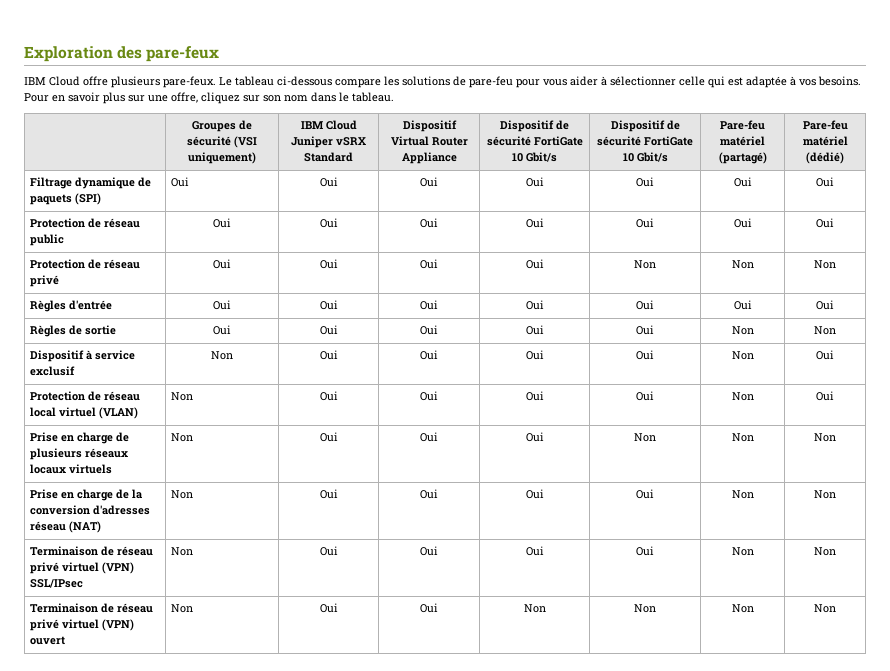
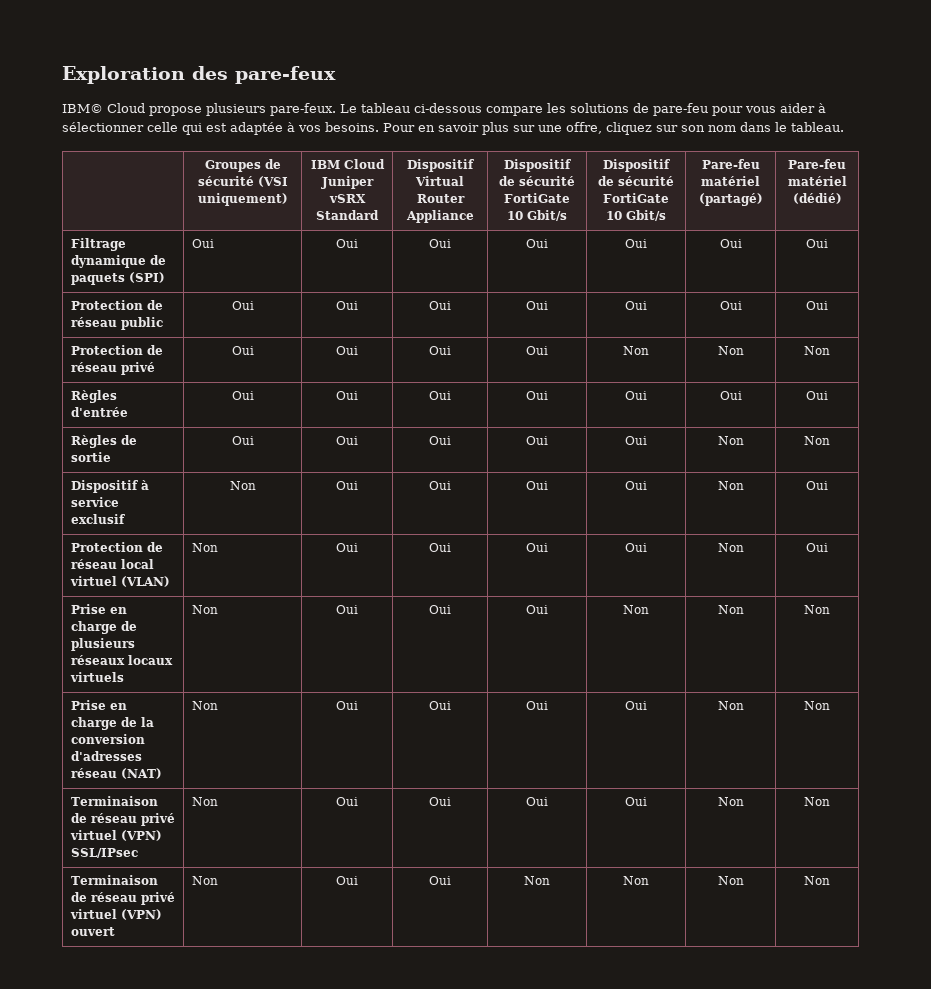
[24,76,108,86] IBM Cloud offre -> [62,103,202,116] IBM© Cloud propose

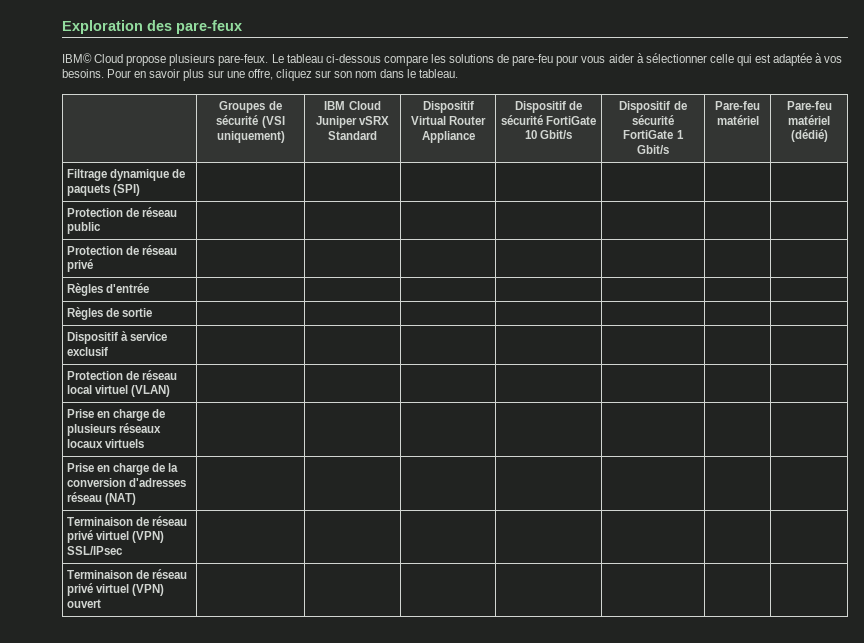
[606,211,622,220] 10 -> [676,130,684,139] 1
[698,193,763,206] (partagé) -> (759, 120) none
[191,239,214,248] [336,239,358,248] [429,239,451,248] [526,239,548,248] [625,239,647,248] [719,239,742,248] [806,239,828,248] [70,300,163,310] [70,317,163,330] [231,301,254,310] [336,301,358,310] [429,301,451,310] [526,301,548,310] [625,301,647,310] [719,301,742,310] [806,301,828,310] [70,345,163,355] [70,362,155,375] [231,346,254,355] [336,346,358,355] [429,346,451,355] [526,346,548,355] [623,346,649,355] [717,346,744,355] [804,346,830,355] [70,390,117,403] [70,407,128,417] [231,391,254,400] [336,391,358,400] [429,391,451,400] [526,391,548,400] [625,391,647,400] [719,391,742,400] [806,391,828,400] [70,435,137,448] [70,452,111,462] [231,436,254,445] [336,436,358,445] [429,436,451,445] [526,436,548,445] [625,436,647,445] [717,436,744,445] [804,436,830,445] [70,480,149,493] [70,497,119,507] [70,514,125,524] [229,481,256,490] [336,481,358,490] [429,481,451,490] [526,481,548,490] [625,481,647,490] [717,481,744,490] [806,481,828,490] Oui | Oui | Oui | Oui | Oui | Oui | Oui // Protection de réseau public | Oui | Oui | Oui | Oui | Oui | Oui | Oui // Protection de réseau privé | Oui | Oui | Oui | Oui | Non | Non | Non // Règles d'entrée | Oui | Oui | Oui | Oui | Oui | Oui | Oui // Règles de sortie | Oui | Oui | Oui | Oui | Oui | Non | Non // Dispositif à service exclusif | Non | Oui | Oui | Oui | Oui | Non | Oui -> [66,207,178,217] [66,222,101,234] [66,245,178,255] [66,259,93,272] [66,283,150,296] [66,307,153,320] [66,331,168,344] [66,347,108,356] | | | | | | // Protection de réseau public | | | | | | | // Protection de réseau privé | | | | | | | // Règles d'entrée | | | | | | | // Règles de sortie | | | | | | | // Dispositif à service exclusif | | | | | | |
[191,543,218,552] [336,543,358,552] [429,543,451,552] [526,543,548,552] [625,543,647,552] [717,543,744,552] [806,543,828,552] Non | Oui | Oui | Oui | Oui | Non | Oui -> (171, 391) | | | | | |
[191,605,218,614] [336,605,358,614] [429,605,451,614] [526,605,548,614] [623,605,649,614] [717,605,744,614] [804,605,830,614] Non | Oui | Oui | Oui | Non | Non | Non -> (145, 443) | | | | | |
[191,701,218,710] [336,701,358,710] [429,701,451,710] [526,701,548,710] [625,701,647,710] [717,701,744,710] [804,701,830,710] Non | Oui | Oui | Oui | Oui | Non | Non -> (137, 499) | | | | | |
[191,797,218,806] [336,797,358,806] [429,797,451,806] [526,797,548,806] [625,797,647,806] [717,797,744,806] [804,797,830,806] Non | Oui | Oui | Oui | Oui | Non | Non -> (123, 550) | | | | | |
[191,876,218,885] [336,876,358,885] [429,876,451,885] [524,876,550,885] [623,876,649,885] [717,876,744,885] [804,876,830,885] Non | Oui | Oui | Non | Non | Non | Non -> (101, 603) | | | | | |

